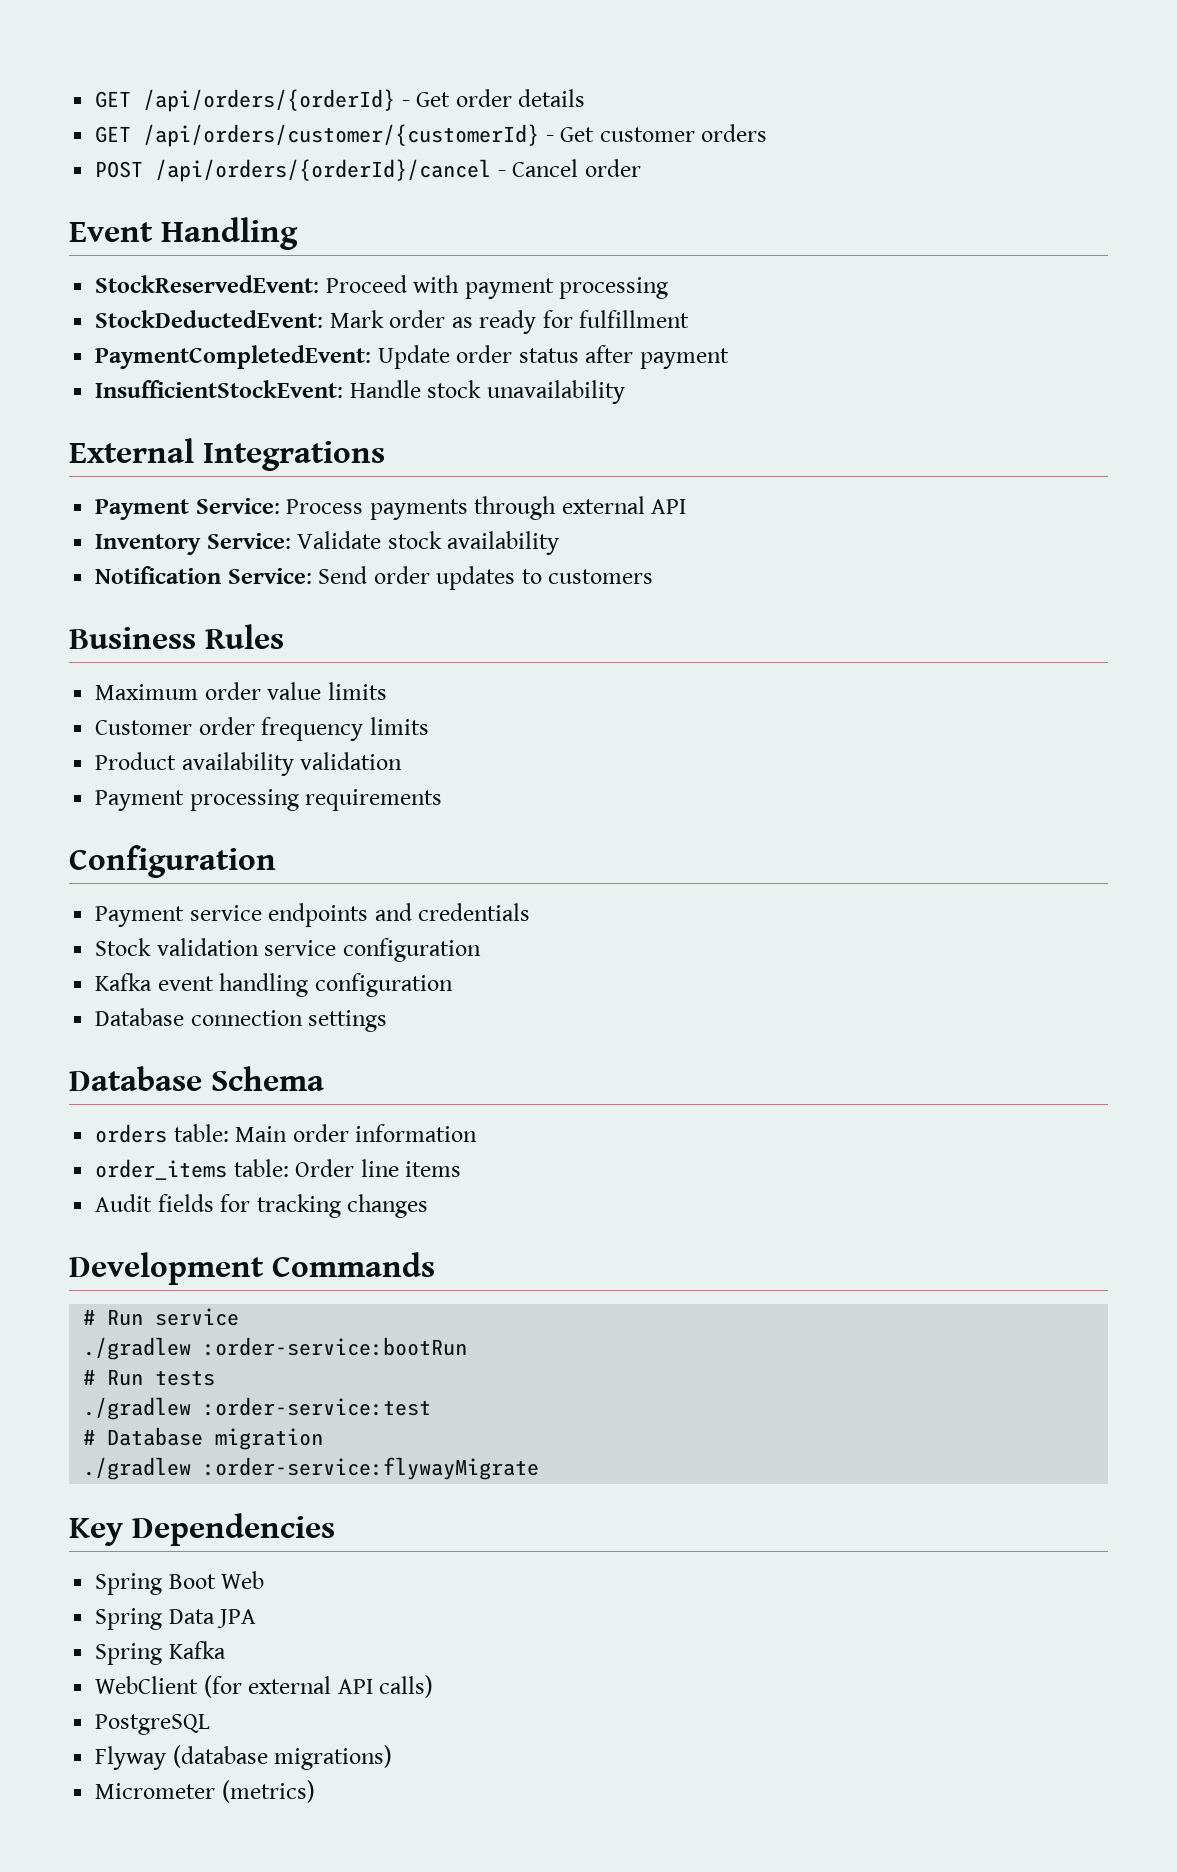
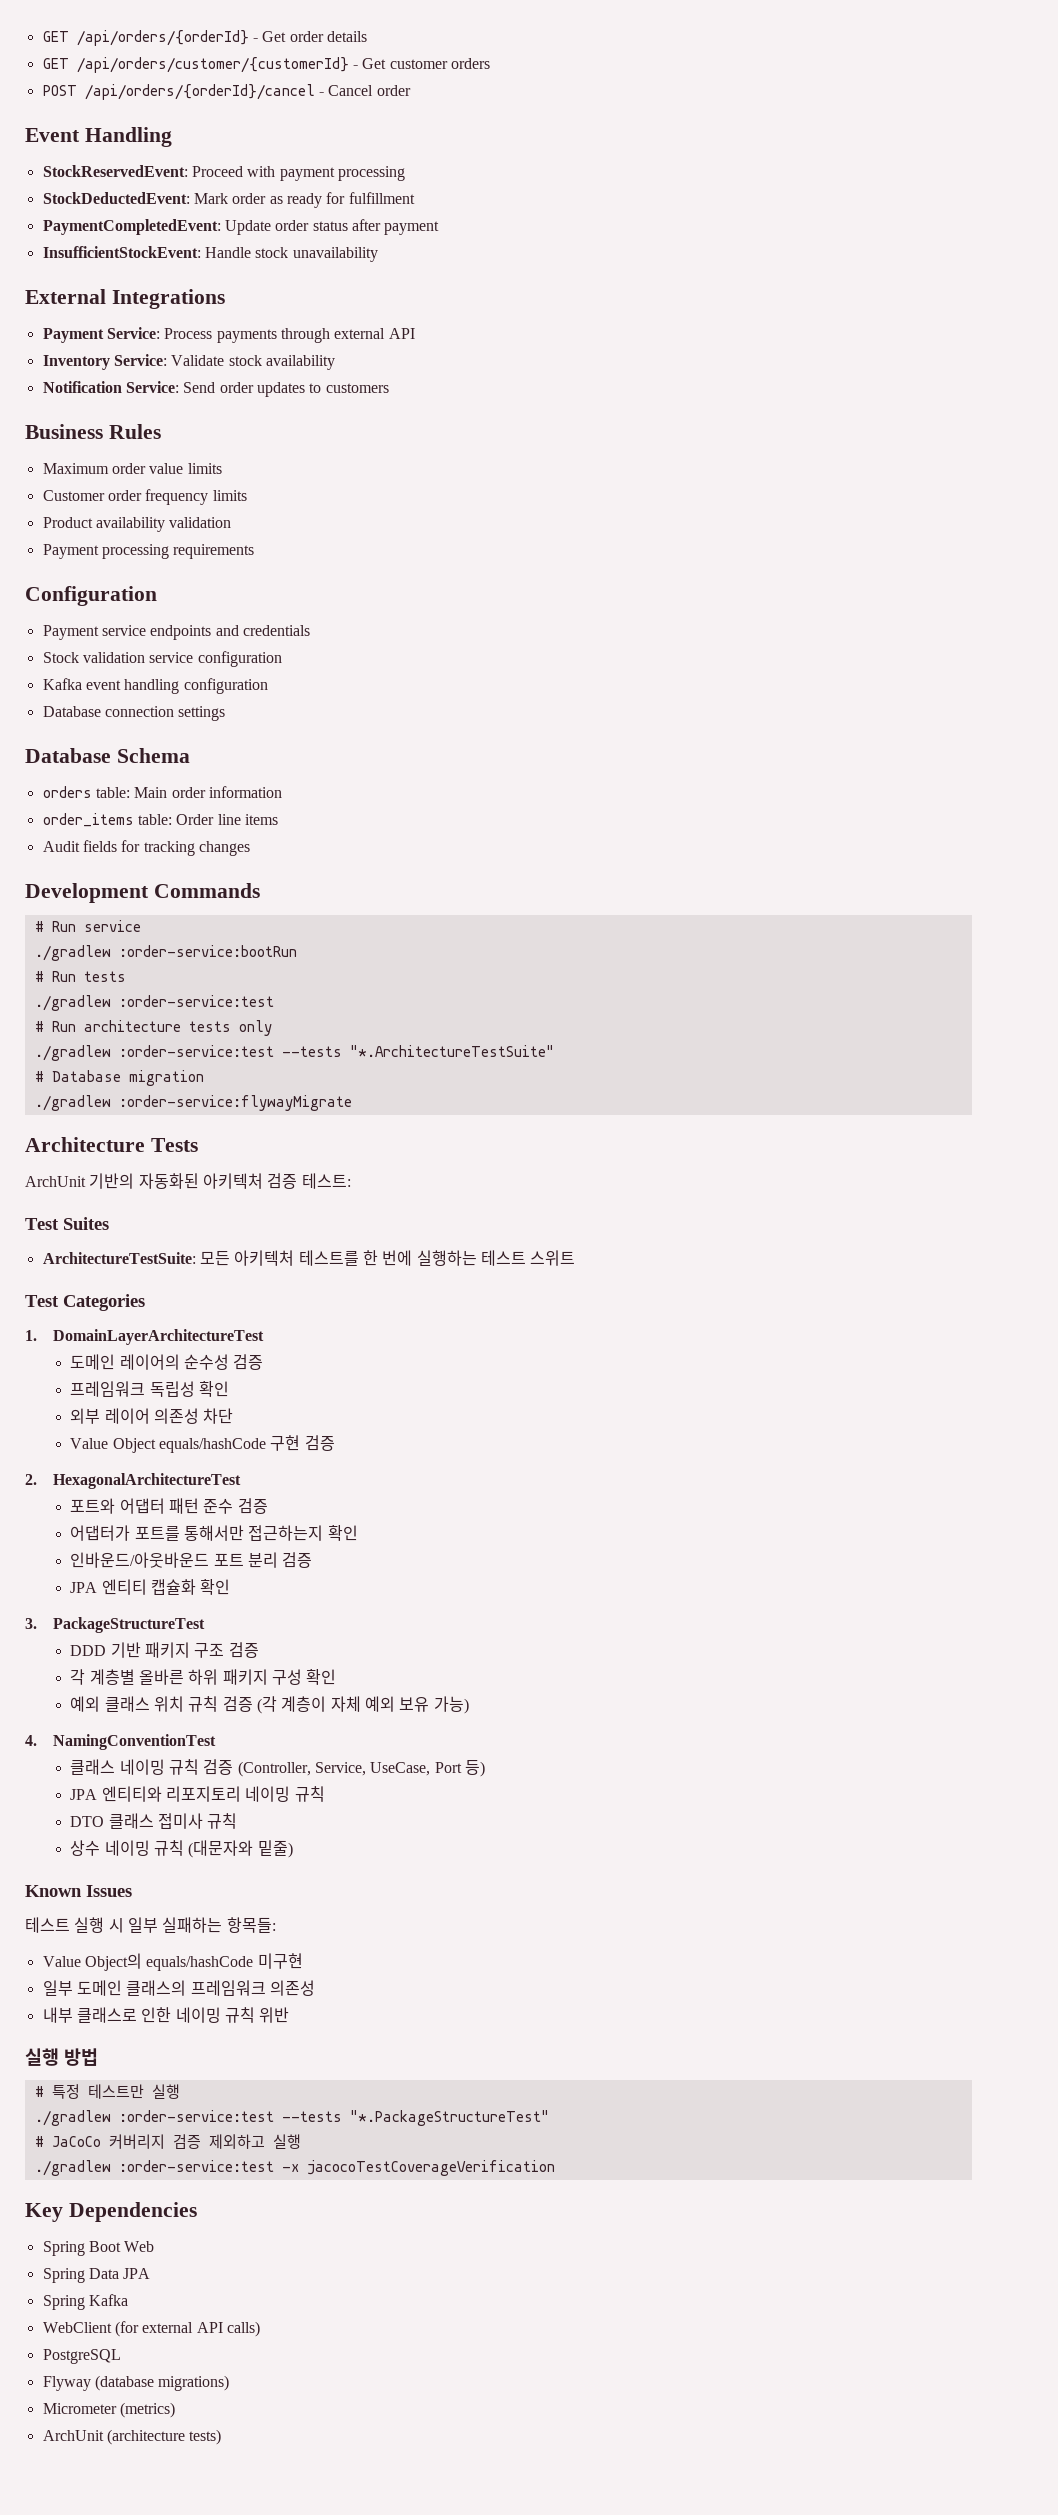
(432, 1406) none -> [34,1020,272,1036] [34,1045,554,1061] // # Run architecture tests only // ./gradlew :order-service:test --tests "*.ArchitectureTestSuite"
(540, 1468) none -> [25,1137,198,1152] [25,1173,351,1189] [25,1217,109,1230] [42,1250,576,1266] [25,1294,145,1311] [25,1329,264,1345] [70,1354,264,1370] [70,1381,229,1397] [70,1408,234,1424] [70,1435,335,1453] [25,1473,241,1489] [70,1498,268,1514] [70,1525,358,1541] [70,1552,313,1568] [70,1579,231,1595] [25,1617,205,1633] [70,1642,259,1658] [70,1669,337,1685] [70,1696,469,1714] [25,1734,216,1750] [70,1759,485,1777] [70,1786,325,1802] [70,1813,238,1829] [70,1840,293,1858] [25,1885,132,1897] [25,1917,276,1933] [42,1953,303,1971] [42,1980,315,1996] [42,2007,290,2023] [25,2048,98,2066] [34,2084,180,2099] [34,2110,549,2126] [34,2134,301,2149] [34,2160,555,2176] // Architecture Tests // ArchUnit 기반의 자동화된 아키텍처 검증 테스트: // Test Suites // ArchitectureTestSuite: 모든 아키텍처 테스트를 한 번에 실행하는 테스트 스위트 // Test Categories // 1. DomainLayerArchitectureTest // 도메인 레이어의 순수성 검증 // 프레임워크 독립성 확인 // 외부 레이어 의존성 차단 // Value Object equals/hashCode 구현 검증 // 2. HexagonalArchitectureTest // 포트와 어댑터 패턴 준수 검증 // 어댑터가 포트를 통해서만 접근하는지 확인 // 인바운드/아웃바운드 포트 분리 검증 // JPA 엔티티 캡슐화 확인 // 3. PackageStructureTest // DDD 기반 패키지 구조 검증 // 각 계층별 올바른 하위 패키지 구성 확인 // 예외 클래스 위치 규칙 검증 (각 계층이 자체 예외 보유 가능) // 4. NamingConventionTest // 클래스 네이밍 규칙 검증 (Controller, Service, UseCase, Port 등) // JPA 엔티티와 리포지토리 네이밍 규칙 // DTO 클래스 접미사 규칙 // 상수 네이밍 규칙 (대문자와 밑줄) // Known Issues // 테스트 실행 시 일부 실패하는 항목들: // Value Object의 equals/hashCode 미구현 // 일부 도메인 클래스의 프레임워크 의존성 // 내부 클래스로 인한 네이밍 규칙 위반 // 실행 방법 // # 특정 테스트만 실행 // ./gradlew :order-service:test --tests "*.PackageStructureTest" // # JaCoCo 커버리지 검증 제외하고 실행 // ./gradlew :order-service:test -x jacocoTestCoverageVerification
(315, 1791) none -> [42,2429,222,2445] // ArchUnit (architecture tests)

